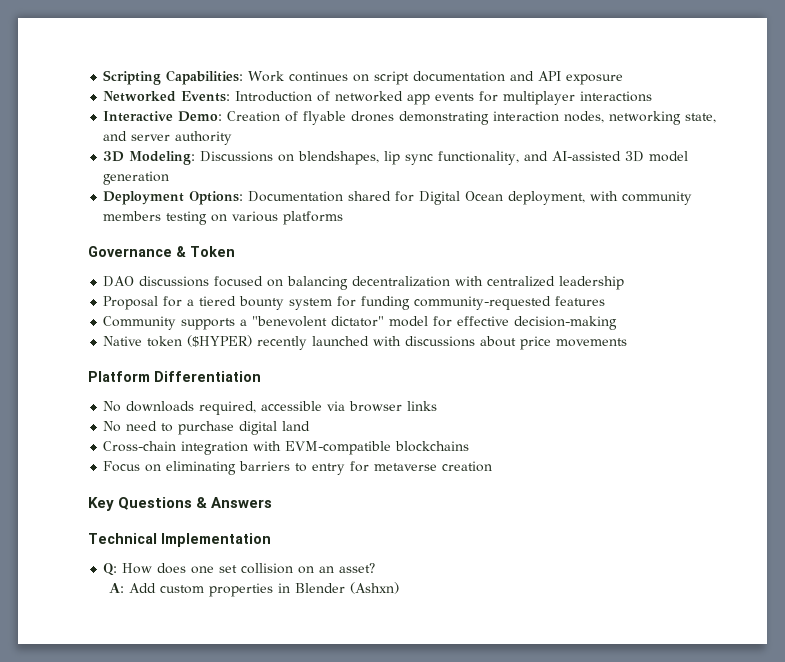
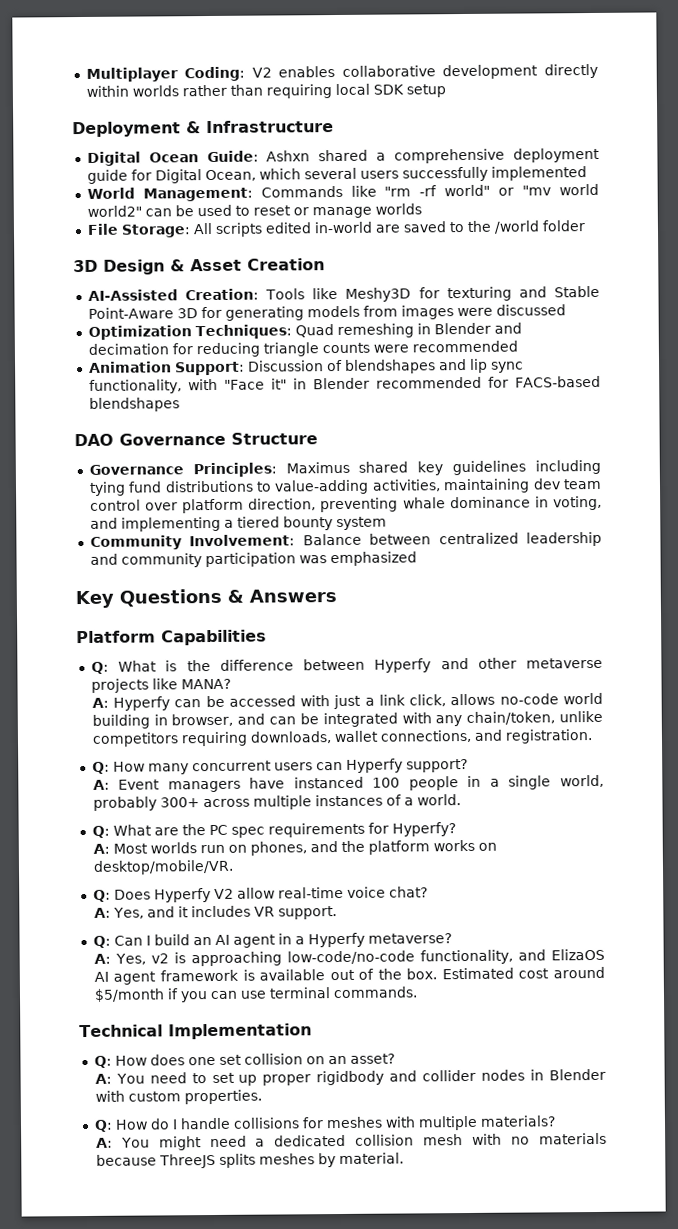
[103,70,624,85] [103,91,653,105] [103,111,717,125] [103,131,233,145] [103,151,689,165] [103,171,170,185] [103,191,693,205] [103,211,344,225] [88,246,235,257] [103,276,625,290] [103,296,606,310] [103,316,618,330] [103,335,628,350] [88,371,261,382] [103,401,438,415] [103,421,311,435] [103,441,470,455] [103,461,493,475] [88,497,273,511] Scripting Capabilities: Work continues on script documentation and API exposure // Networked Events: Introduction of networked app events for multiplayer interactions // Interactive Demo: Creation of flyable drones demonstrating interaction nodes, networking state, and server authority // 3D Modeling: Discussions on blendshapes, lip sync functionality, and AI-assisted 3D model generation // Deployment Options: Documentation shared for Digital Ocean deployment, with community members testing on various platforms // Governance & Token // DAO discussions focused on balancing decentralization with centralized leadership // Proposal for a tiered bounty system for funding community-requested features // Community supports a "benevolent dictator" model for effective decision-making // Native token ($HYPER) recently launched with discussions about price movements // Platform Differentiation // No downloads required, accessible via browser links // No need to purchase digital land // Cross-chain integration with EVM-compatible blockchains // Focus on eliminating barriers to entry for metaverse creation // Key Questions & Answers -> [85,63,598,82] [85,83,446,99] [72,120,334,138] [86,147,600,166] [86,166,587,184] [86,183,600,202] [86,203,422,219] [86,220,585,238] [73,258,325,275] [87,285,600,302] [87,304,566,321] [87,322,522,340] [87,340,518,358] [88,358,524,376] [88,375,602,394] [88,397,180,412] [74,432,318,447] [88,459,601,478] [88,478,602,496] [89,495,602,514] [89,516,387,532] [89,531,602,550] [89,551,417,568] [75,588,337,609] [76,629,267,646] [90,657,603,674] [90,678,231,693] [91,692,603,711] [91,710,603,729] [91,729,593,747] [91,758,468,775] [92,774,605,793] [92,794,461,811] [91,822,456,838] [92,839,497,856] [92,859,234,875] [92,886,428,903] [93,905,337,920] [92,932,452,948] [93,948,605,967] [93,966,605,985] [93,986,418,1003] Multiplayer Coding: V2 enables collaborative development directly within worlds rather than requiring local SDK setup // Deployment & Infrastructure // Digital Ocean Guide: Ashxn shared a comprehensive deployment guide for Digital Ocean, which several users successfully implemented // World Management: Commands like "rm -rf world" or "mv world world2" can be used to reset or manage worlds // File Storage: All scripts edited in-world are saved to the /world folder // 3D Design & Asset Creation // AI-Assisted Creation: Tools like Meshy3D for texturing and Stable Point-Aware 3D for generating models from images were discussed // Optimization Techniques: Quad remeshing in Blender and decimation for reducing triangle counts were recommended // Animation Support: Discussion of blendshapes and lip sync functionality, with "Face it" in Blender recommended for FACS-based blendshapes // DAO Governance Structure // Governance Principles: Maximus shared key guidelines including tying fund distributions to value-adding activities, maintaining dev team control over platform direction, preventing whale dominance in voting, and implementing a tiered bounty system // Community Involvement: Balance between centralized leadership and community participation was emphasized // Key Questions & Answers // Platform Capabilities // Q: What is the difference between Hyperfy and other metaverse projects like MANA? // A: Hyperfy can be accessed with just a link click, allows no-code world building in browser, and can be integrated with any chain/token, unlike competitors requiring downloads, wallet connections, and registration. // Q: How many concurrent users can Hyperfy support? // A: Event managers have instanced 100 people in a single world, probably 300+ across multiple instances of a world. // Q: What are the PC spec requirements for Hyperfy? // A: Most worlds run on phones, and the platform works on desktop/mobile/VR. // Q: Does Hyperfy V2 allow real-time voice chat? // A: Yes, and it includes VR support. // Q: Can I build an AI agent in a Hyperfy metaverse? // A: Yes, v2 is approaching low-code/no-code functionality, and ElizaOS AI agent framework is available out of the box. Estimated cost around $5/month if you can use terminal commands.
[129,582,400,597] Add custom properties in Blender (Ashxn) -> [115,1068,606,1086] [94,1089,262,1105] [93,1115,556,1132] [95,1132,608,1151] [95,1152,404,1169] You need to set up proper rigidbody and collider nodes in Blender with custom properties. // Q: How do I handle collisions for meshes with multiple materials? // A: You might need a dedicated collision mesh with no materials because ThreeJS splits meshes by material.

